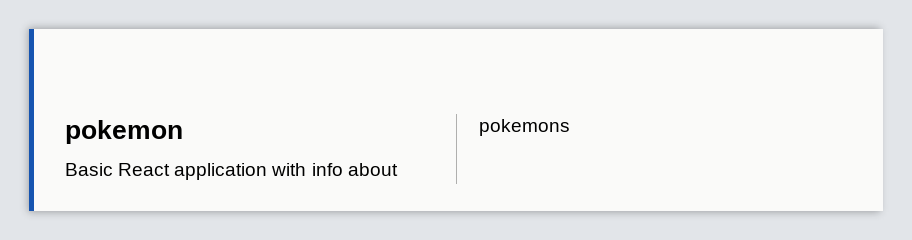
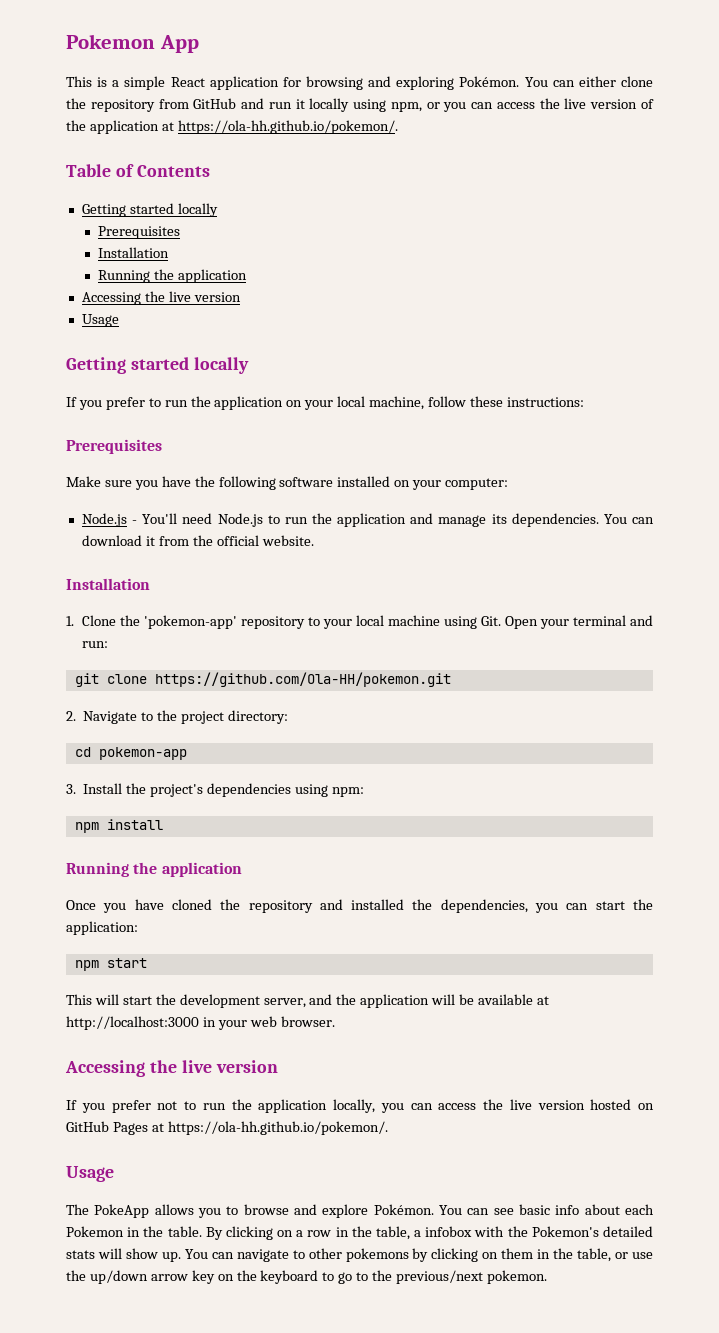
[65,120,183,144] [65,163,398,180] [479,119,570,136] pokemon // Basic React application with info about pokemons -> [66,34,199,53] [66,76,654,90] [66,98,654,112] [66,120,398,134] [66,164,210,177] [81,203,218,217] [98,226,181,239] [98,247,170,258] [98,269,247,283] [81,291,241,305] [81,314,119,327] [66,357,249,374] [66,396,584,410] [66,439,162,454] [66,476,509,490] [81,513,655,527] [81,535,314,546] [66,578,150,590] [66,615,653,629] [82,641,109,648] [74,672,451,687] [66,710,288,724] [74,747,187,760] [66,783,364,797] [74,819,163,833] [66,862,242,877] [66,899,653,913] [66,921,138,935] [74,958,147,971] [66,994,549,1008] [66,1016,335,1030] [65,1060,278,1077] [66,1099,654,1113] [66,1121,388,1135] [66,1166,114,1182] [66,1204,654,1218] [66,1226,654,1240] [66,1248,654,1262] [66,1270,547,1284] Pokemon App // This is a simple React application for browsing and exploring Pokémon. You can either clone the repository from GitHub and run it locally using npm, or you can access the live version of the application at https://ola-hh.github.io/pokemon/. // Table of Contents // Getting started locally // Prerequisites // Installation // Running the application // Accessing the live version // Usage // Getting started locally // If you prefer to run the application on your local machine, follow these instructions: // Prerequisites // Make sure you have the following software installed on your computer: // Node.js - You'll need Node.js to run the application and manage its dependencies. You can download it from the official website. // Installation // 1. Clone the 'pokemon-app' repository to your local machine using Git. Open your terminal and run: // git clone https://github.com/Ola-HH/pokemon.git // 2. Navigate to the project directory: // cd pokemon-app // 3. Install the project's dependencies using npm: // npm install // Running the application // Once you have cloned the repository and installed the dependencies, you can start the application: // npm start // This will start the development server, and the application will be available at http://localhost:3000 in your web browser. // Accessing the live version // If you prefer not to run the application locally, you can access the live version hosted on GitHub Pages at https://ola-hh.github.io/pokemon/. // Usage // The PokeApp allows you to browse and explore Pokémon. You can see basic info about each Pokemon in the table. By clicking on a row in the table, a infobox with the Pokemon's detailed stats will show up. You can navigate to other pokemons by clicking on them in the table, or use the up/down arrow key on the keyboard to go to the previous/next pokemon.

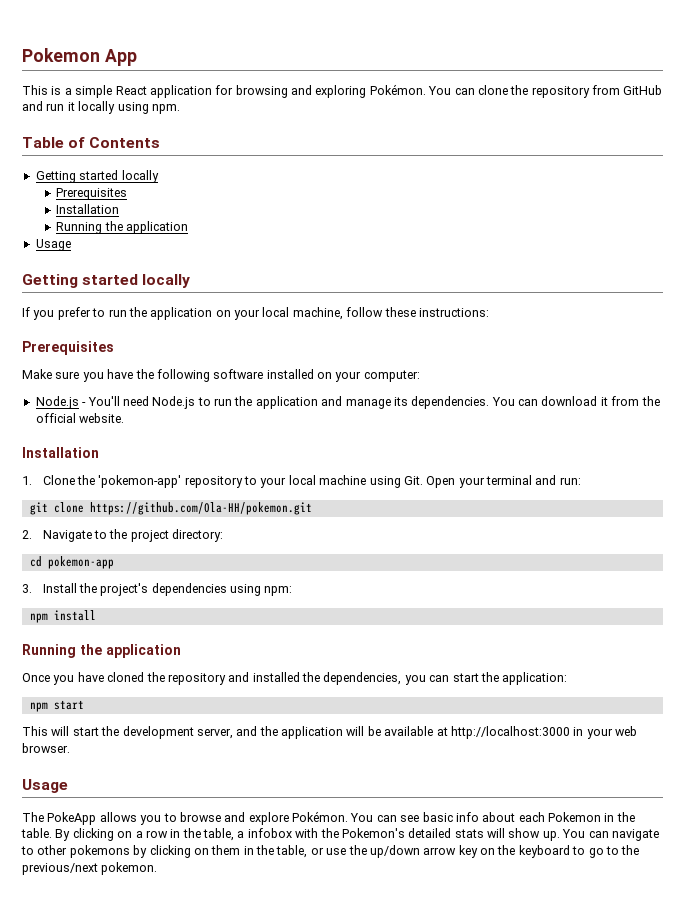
[578,76,616,87] either -> (475, 91) none
[390,98,654,112] [66,120,398,134] npm, or you can access the live version of the application at https://ola-hh.github.io/pokemon/. -> [151,104,180,114] npm.
[81,291,241,305] // Accessing the live version -> (189, 227) none
[65,1060,278,1077] [66,1099,654,1113] [66,1121,388,1135] // Accessing the live version // If you prefer not to run the application locally, you can access the live version hosted on GitHub Pages at https://ola-hh.github.io/pokemon/. -> (70, 748) none

